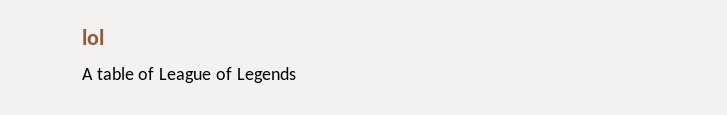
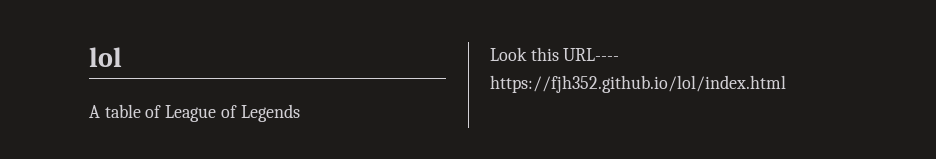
(296, 75) none -> [490,47,620,61] [490,75,786,93] // Look this URL---- https://fjh352.github.io/lol/index.html

